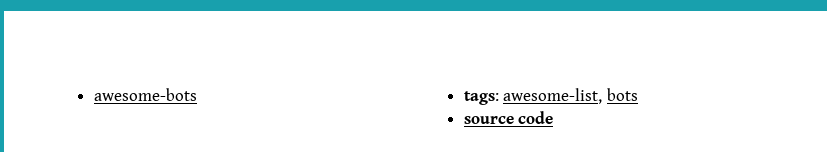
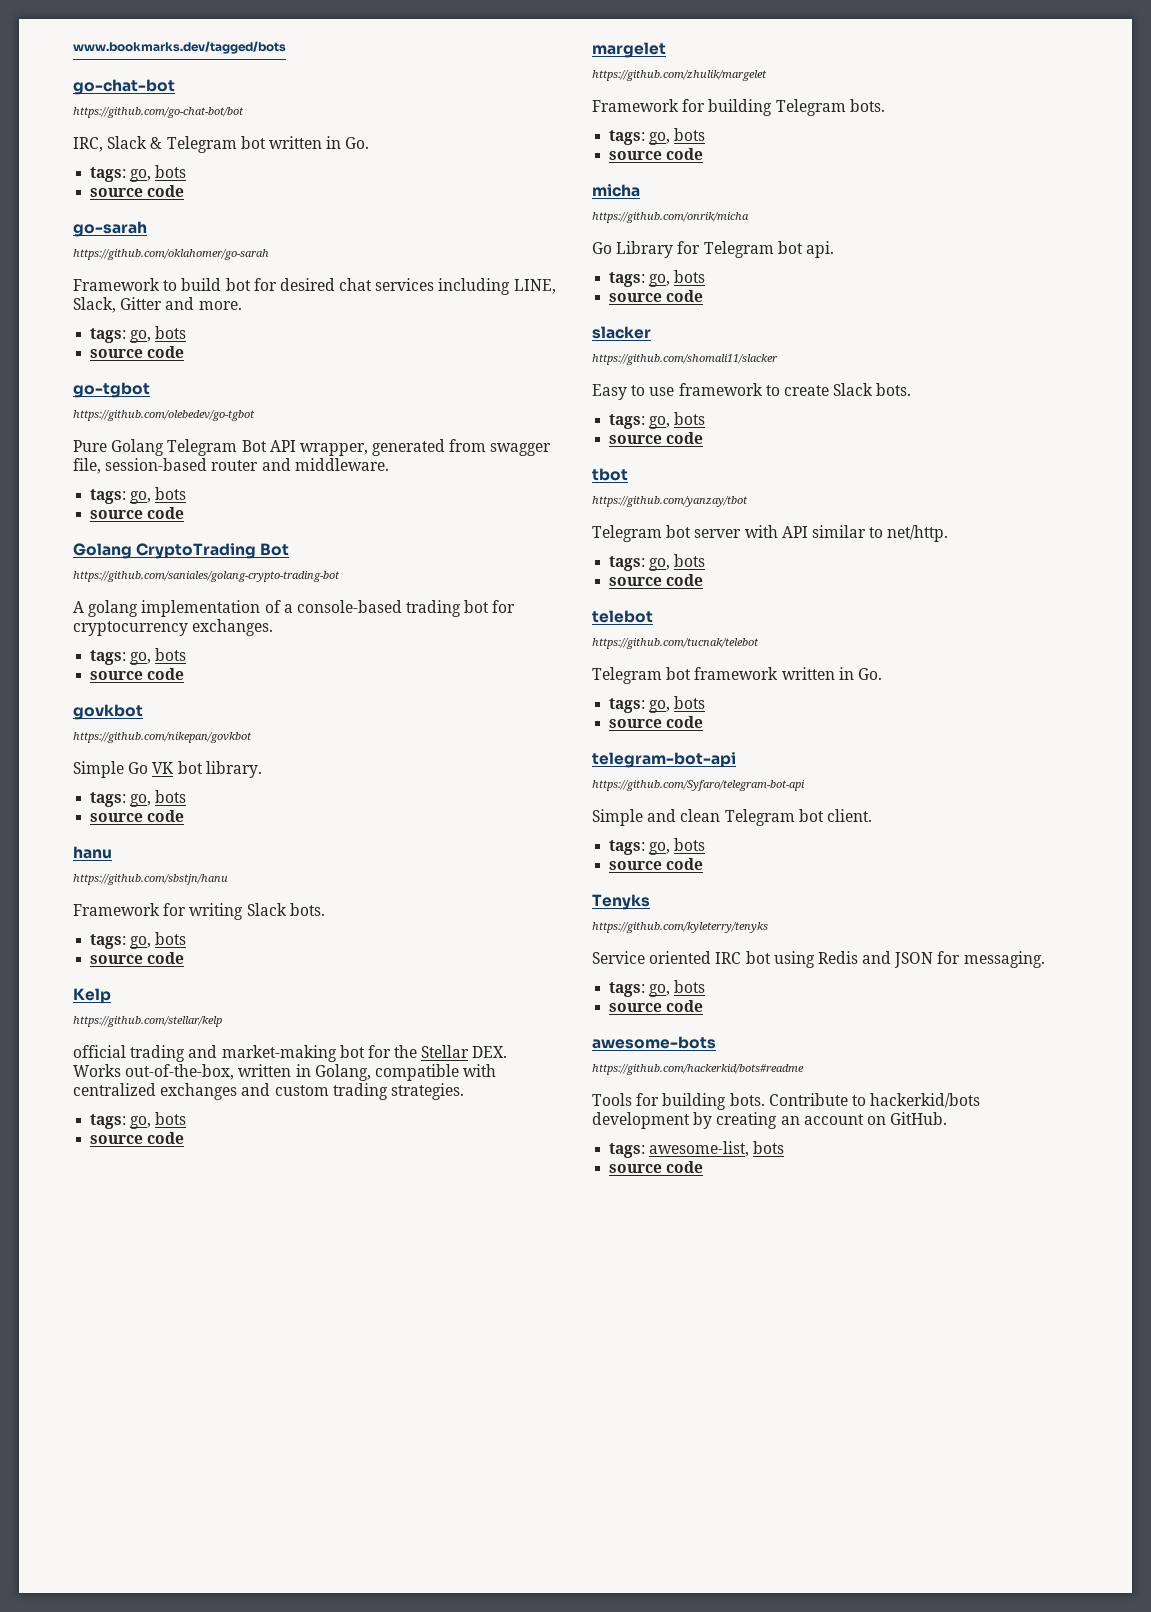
[93,88,197,101] awesome-bots -> [73,41,286,54] [73,79,175,95] [73,107,244,118] [73,136,370,153] [90,165,187,182] [90,185,185,197] [73,221,147,237] [73,249,269,260] [73,278,556,295] [73,297,242,313] [90,326,187,343] [90,346,185,358] [73,382,150,398] [73,410,255,421] [73,439,552,456] [73,458,389,474] [90,487,187,504] [90,507,185,519] [73,543,290,559] [73,571,340,582] [73,600,516,617] [73,619,274,636] [90,648,187,665] [90,668,185,680] [73,704,143,720] [73,732,252,743] [73,761,262,778] [90,790,187,807] [90,810,185,822] [73,846,112,859] [73,874,228,885] [73,903,325,920] [90,932,187,949] [90,952,185,964] [73,988,111,1004] [73,1016,222,1027] [73,1045,508,1062] [73,1064,497,1081] [73,1083,464,1100] [90,1112,187,1129] [90,1132,185,1144] [592,42,666,58] [592,70,767,81] [592,99,885,116] [609,128,706,145] [609,148,704,160] [592,184,640,197] [592,212,749,223] [592,241,834,258] [609,270,706,287] [609,290,704,302] [592,326,651,339] [592,354,778,365] [592,383,912,400] [609,412,706,429] [609,432,704,444] [592,468,628,481] [592,496,748,507] [592,525,949,542] [609,554,706,571] [609,574,704,586] [592,610,653,623] [592,638,759,649] [592,667,882,684] [609,696,706,713] [609,716,704,728] [592,752,736,768] [592,780,805,791] [592,809,872,826] [609,838,706,855] [609,858,704,870] [592,894,650,910] [592,922,768,933] [592,951,1045,968] [609,980,706,997] [609,1000,704,1012] [592,1036,716,1049] [592,1064,804,1075] [592,1093,981,1110] [592,1112,948,1129] www.bookmarks.dev/tagged/bots // go-chat-bot // https://github.com/go-chat-bot/bot // IRC, Slack & Telegram bot written in Go. // tags: go, bots // source code // go-sarah // https://github.com/oklahomer/go-sarah // Framework to build bot for desired chat services including LINE, Slack, Gitter and more. // tags: go, bots // source code // go-tgbot // https://github.com/olebedev/go-tgbot // Pure Golang Telegram Bot API wrapper, generated from swagger file, session-based router and middleware. // tags: go, bots // source code // Golang CryptoTrading Bot // https://github.com/saniales/golang-crypto-trading-bot // A golang implementation of a console-based trading bot for cryptocurrency exchanges. // tags: go, bots // source code // govkbot // https://github.com/nikepan/govkbot // Simple Go VK bot library. // tags: go, bots // source code // hanu // https://github.com/sbstjn/hanu // Framework for writing Slack bots. // tags: go, bots // source code // Kelp // https://github.com/stellar/kelp // official trading and market-making bot for the Stellar DEX. Works out-of-the-box, written in Golang, compatible with centralized exchanges and custom trading strategies. // tags: go, bots // source code // margelet // https://github.com/zhulik/margelet // Framework for building Telegram bots. // tags: go, bots // source code // micha // https://github.com/onrik/micha // Go Library for Telegram bot api. // tags: go, bots // source code // slacker // https://github.com/shomali11/slacker // Easy to use framework to create Slack bots. // tags: go, bots // source code // tbot // https://github.com/yanzay/tbot // Telegram bot server with API similar to net/http. // tags: go, bots // source code // telebot // https://github.com/tucnak/telebot // Telegram bot framework written in Go. // tags: go, bots // source code // telegram-bot-api // https://github.com/Syfaro/telegram-bot-api // Simple and clean Telegram bot client. // tags: go, bots // source code // Tenyks // https://github.com/kyleterry/tenyks // Service oriented IRC bot using Redis and JSON for messaging. // tags: go, bots // source code // awesome-bots // https://github.com/hackerkid/bots#readme // Tools for building bots. Contribute to hackerkid/bots development by creating an account on GitHub.

